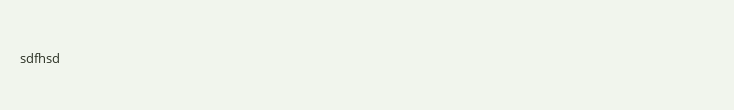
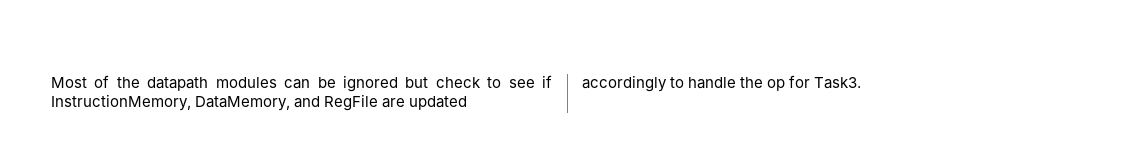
[20,53,60,63] sdfhsd -> [51,75,553,92] [51,94,468,111] [582,75,862,92] Most of the datapath modules can be ignored but check to see if InstructionMemory, DataMemory, and RegFile are updated accordingly to handle the op for Task3.

